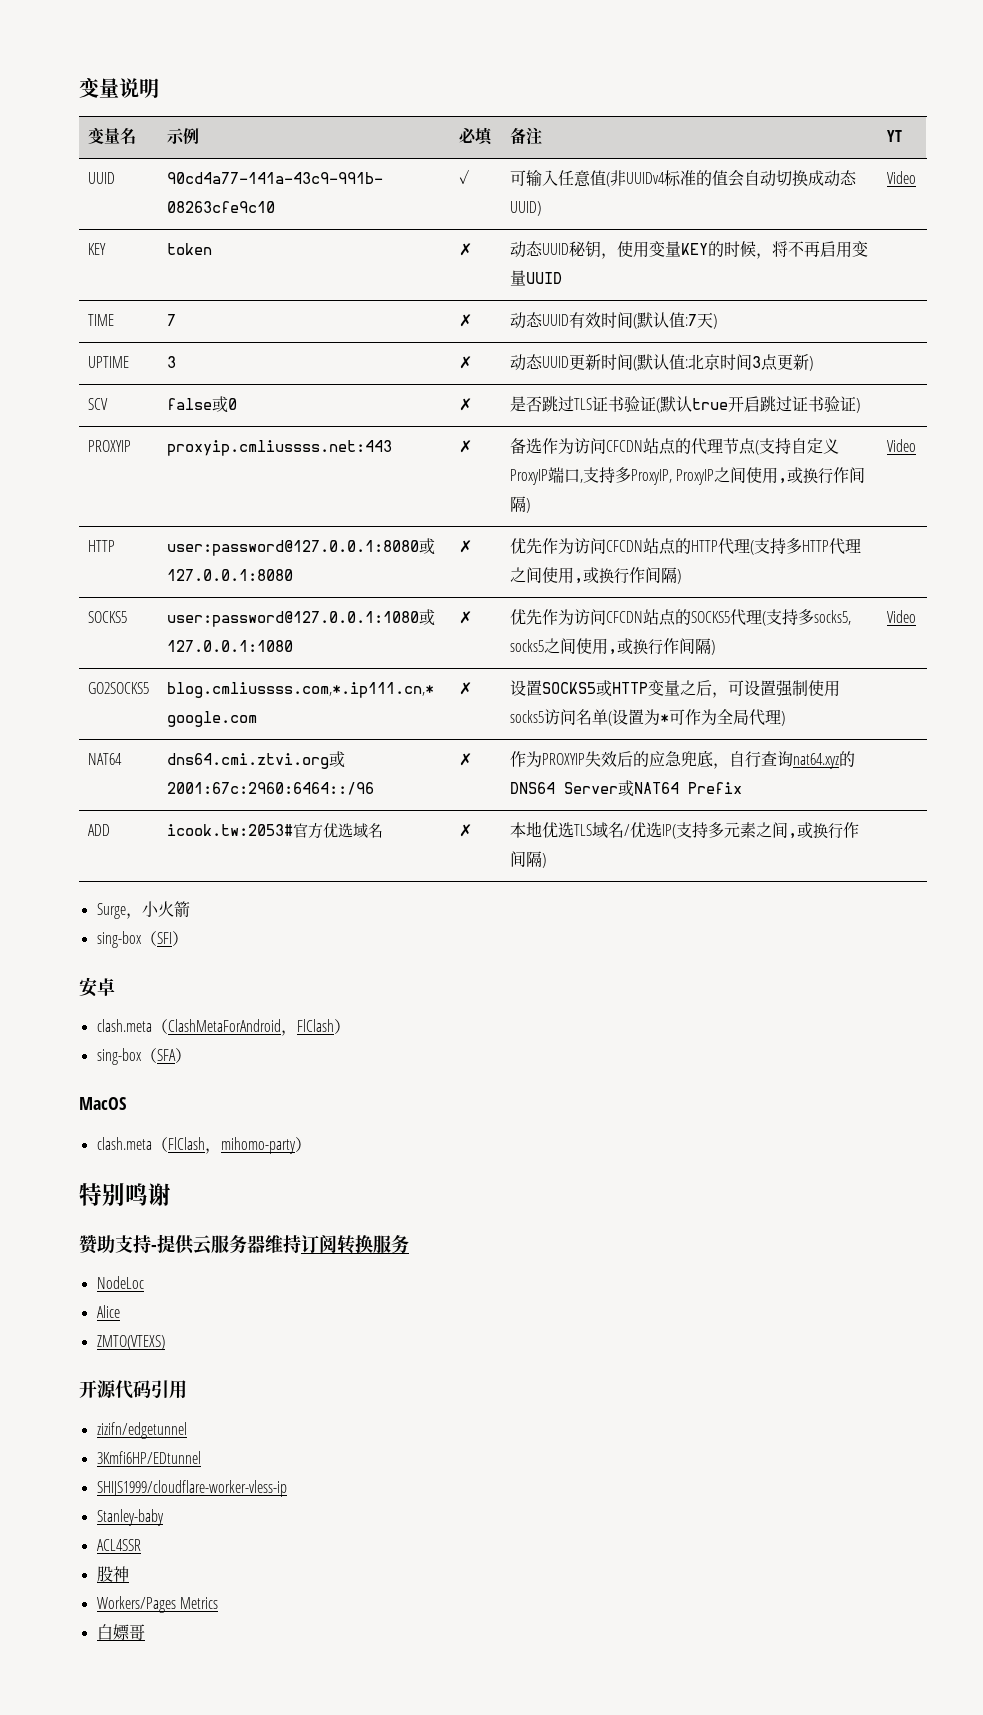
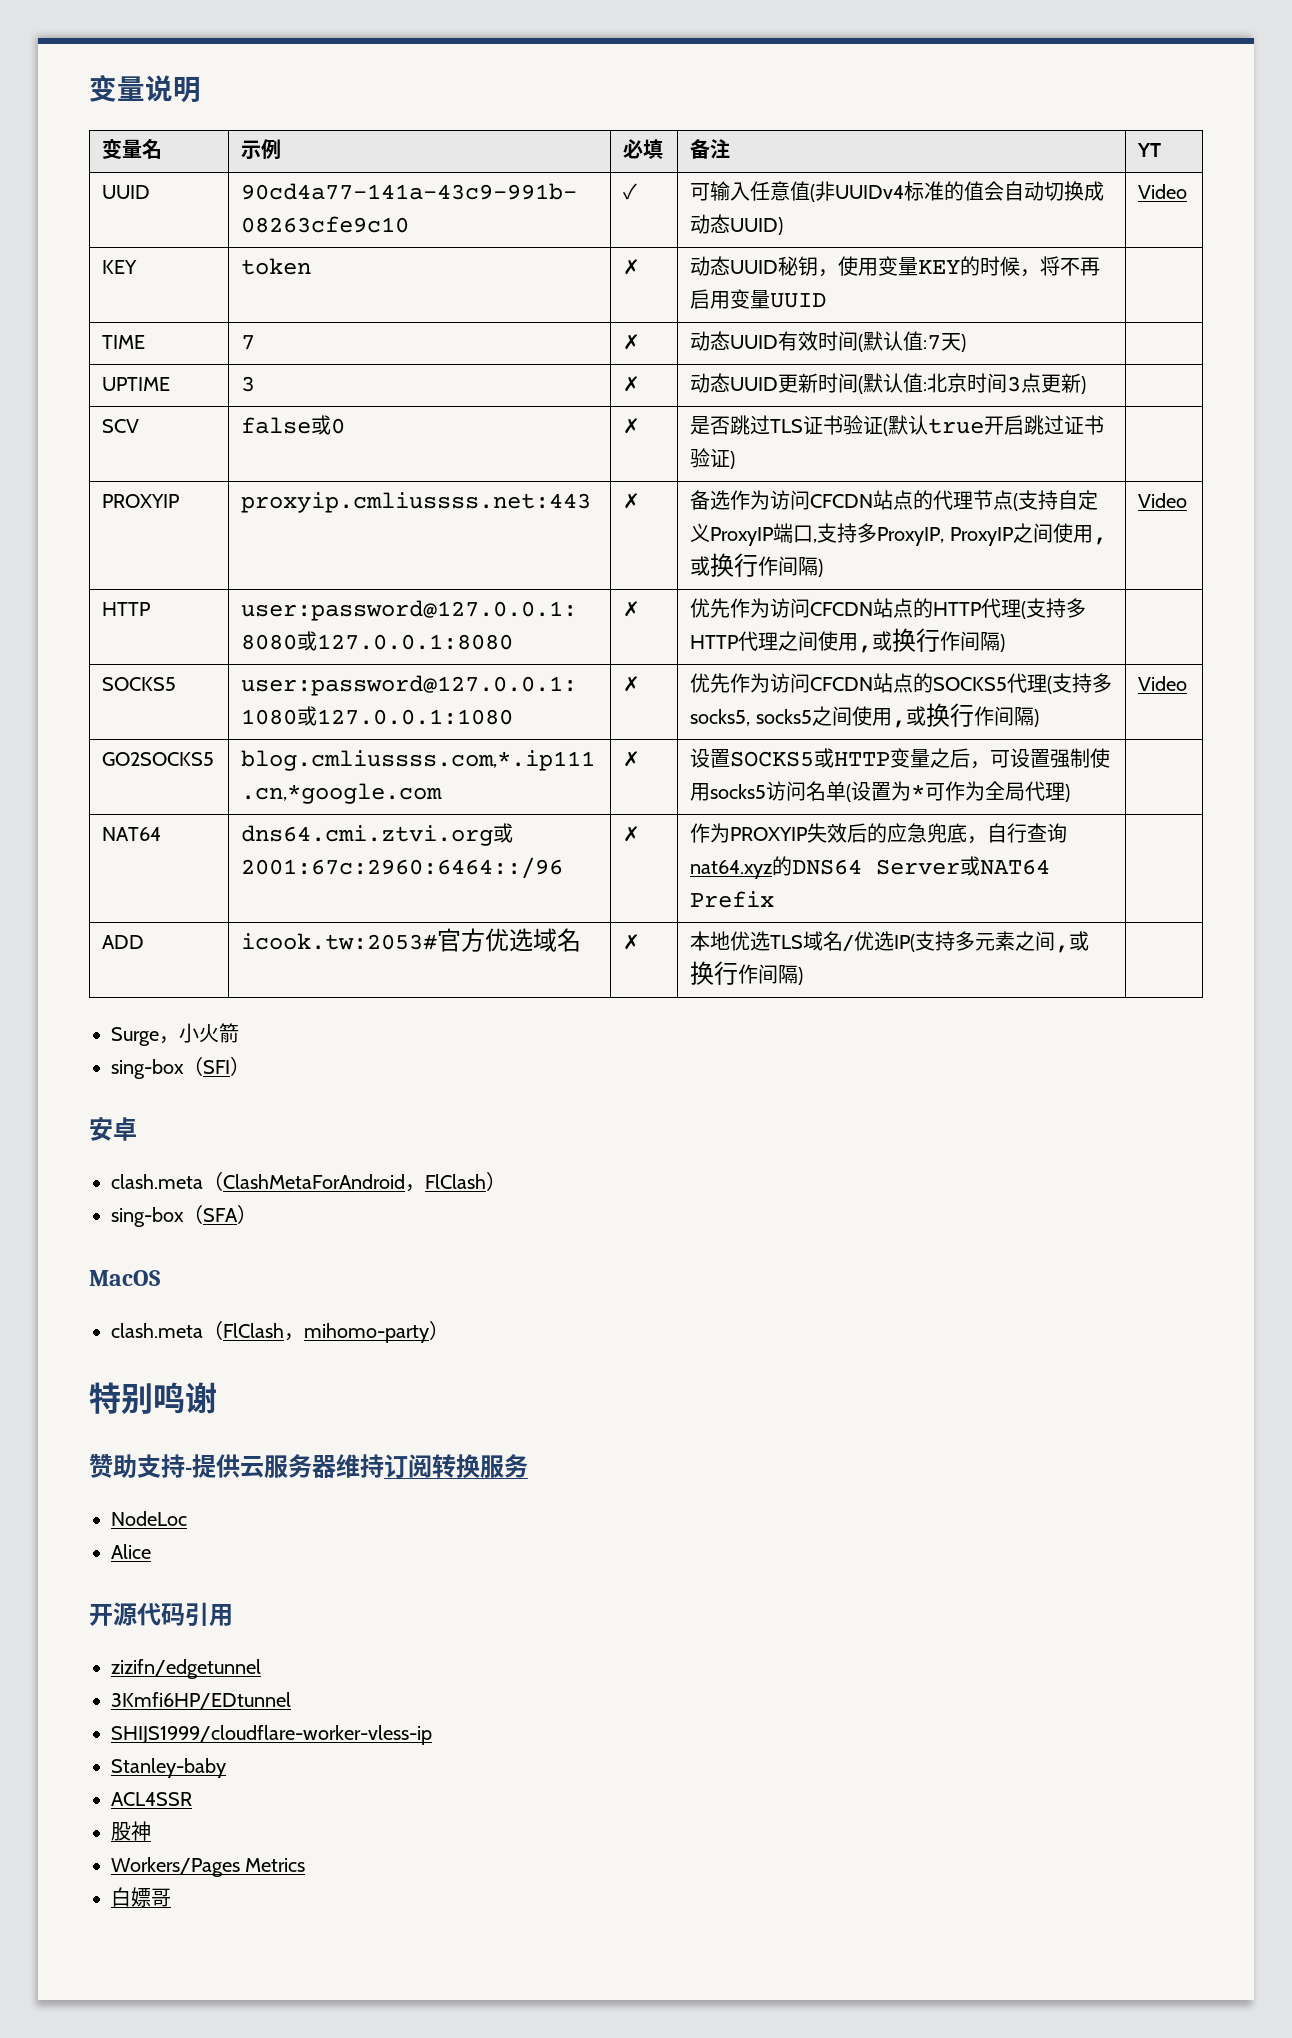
[96,1335,165,1350] // ZMTO(VTEXS) -> (151, 1551) none

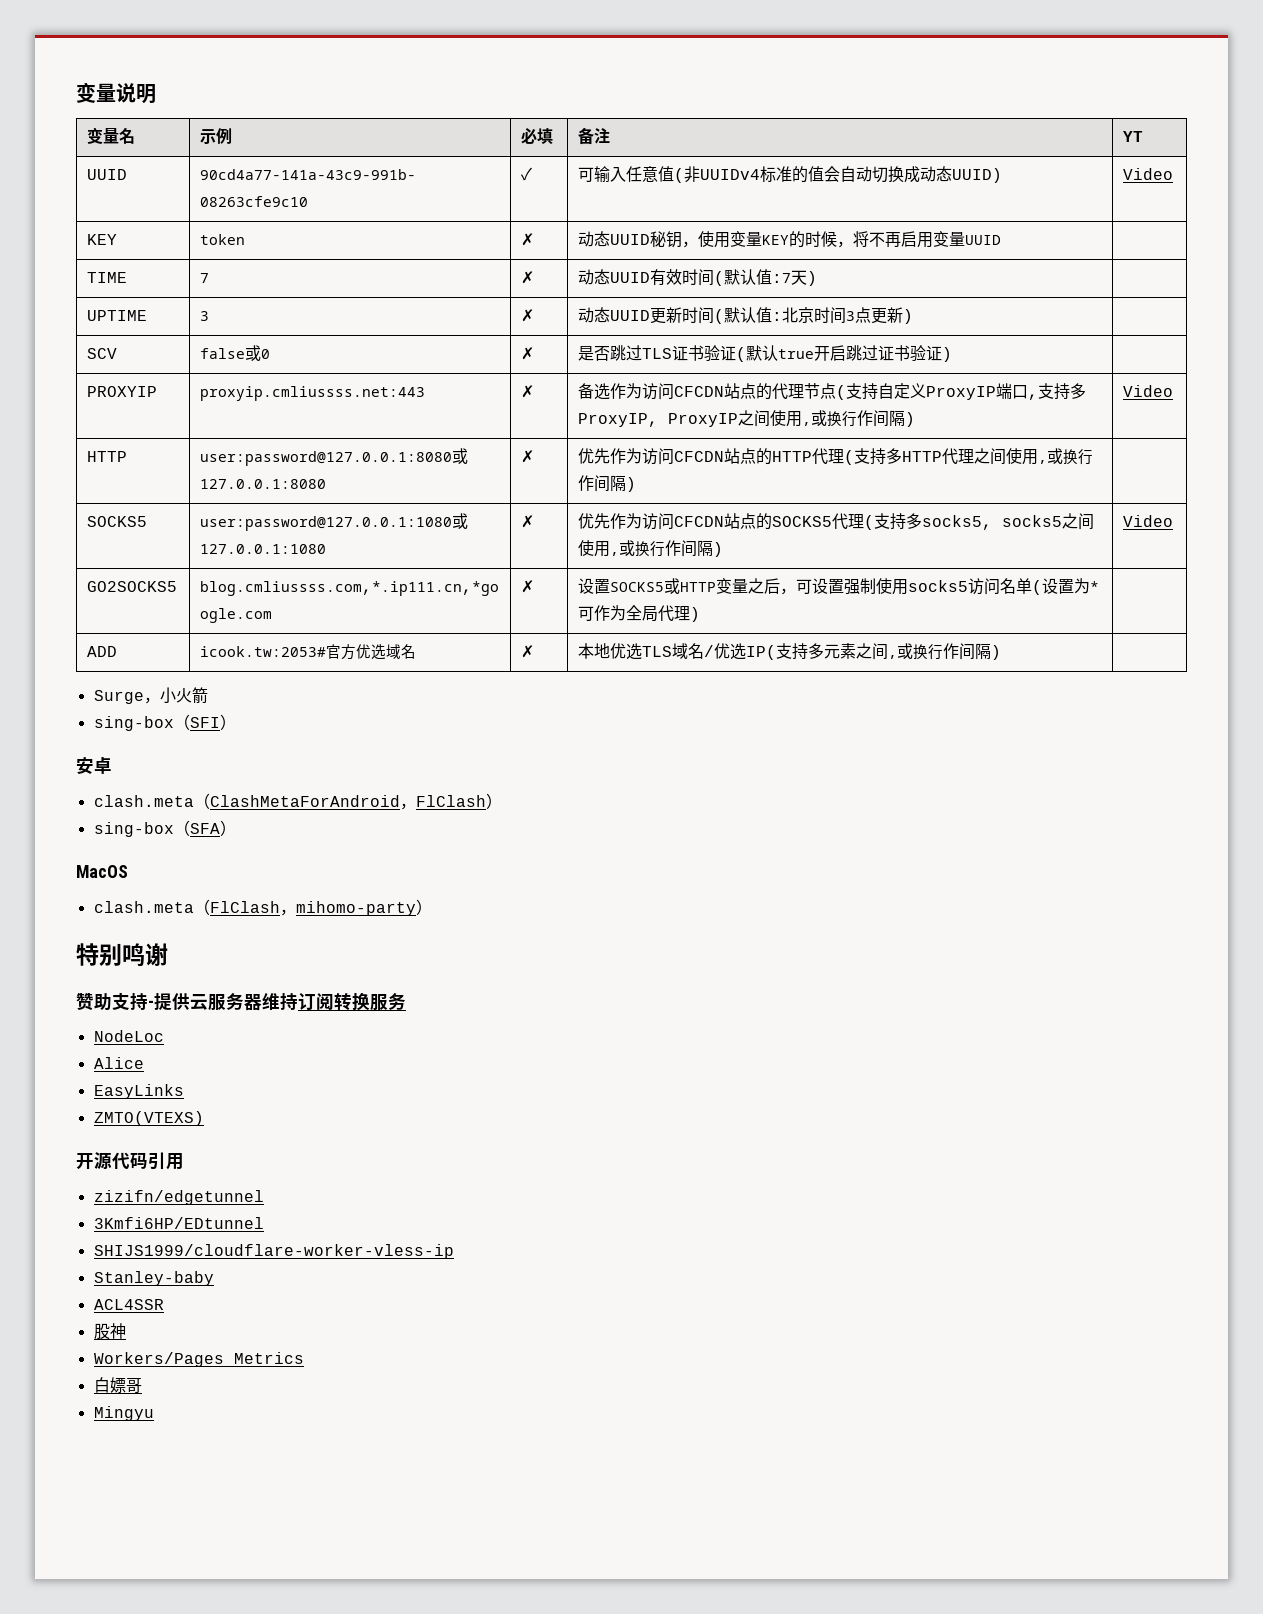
[102,827,162,841] [241,823,514,846] [241,857,564,879] [623,826,641,842] [690,823,1068,844] [690,856,1051,879] [690,891,775,908] // NAT64 | dns64.cmi.ztvi.org或2001:67c:2960:6464::/96 | ✗ | 作为PROXYIP失效后的应急兜底，自行查询nat64.xyz的DNS64 Server或NAT64 Prefix | -> (701, 614) none
(151, 1551) none -> [93,1084,184,1099] [93,1111,204,1126] // EasyLinks // ZMTO(VTEXS)
(171, 1897) none -> [93,1406,154,1421] // Mingyu

